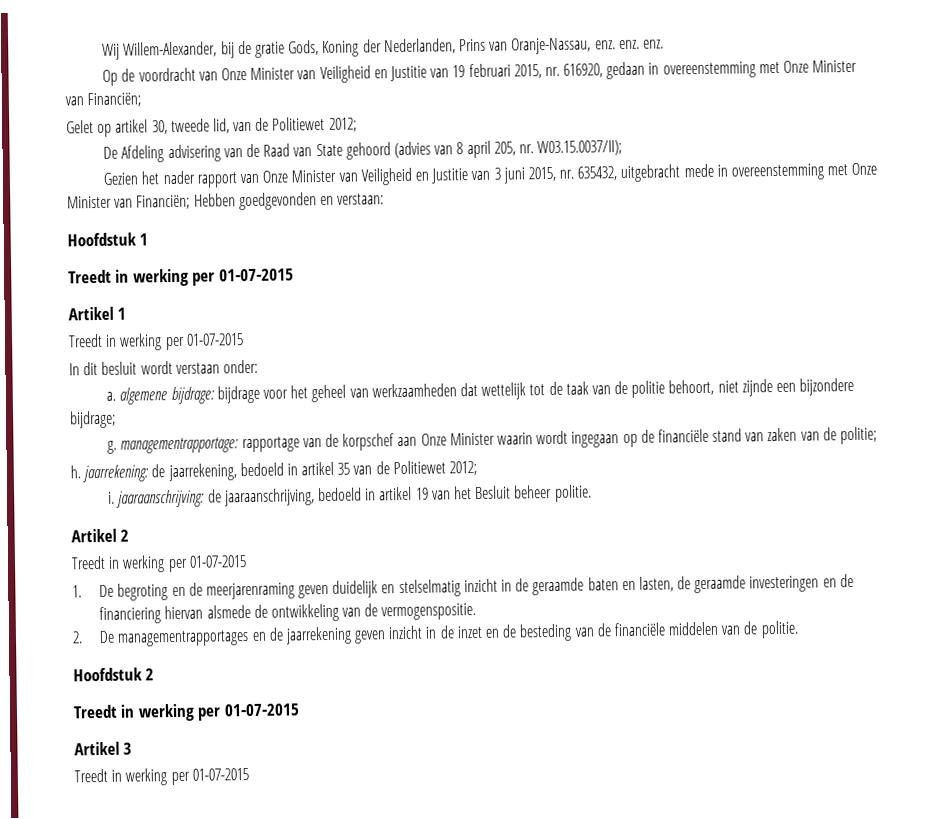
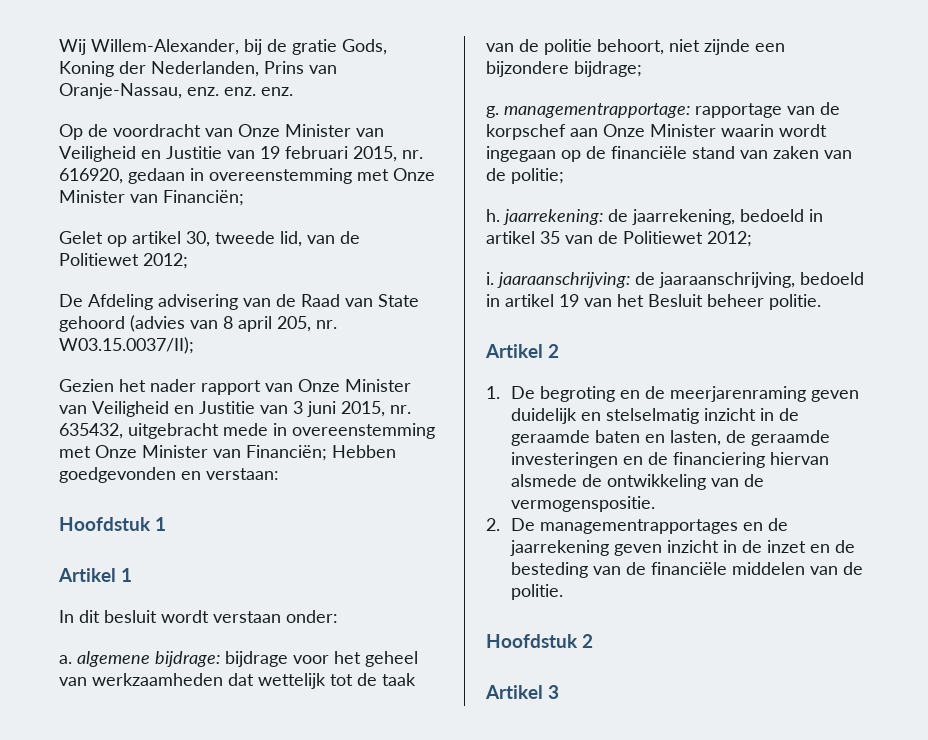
[68,268,294,287] [68,306,127,321] [68,333,244,351] Treedt in werking per 01-07-2015 // Artikel 1 // Treedt in werking per 01-07-2015 -> [58,568,133,582] Artikel 1
[71,555,247,573] // Treedt in werking per 01-07-2015 -> (560, 351) none
[73,703,300,722] [74,741,133,756] [74,768,249,786] Treedt in werking per 01-07-2015 // Artikel 3 // Treedt in werking per 01-07-2015 -> [485,685,560,699] Artikel 3

